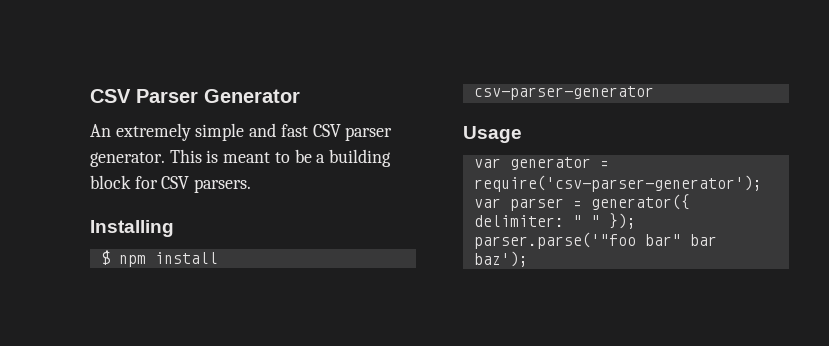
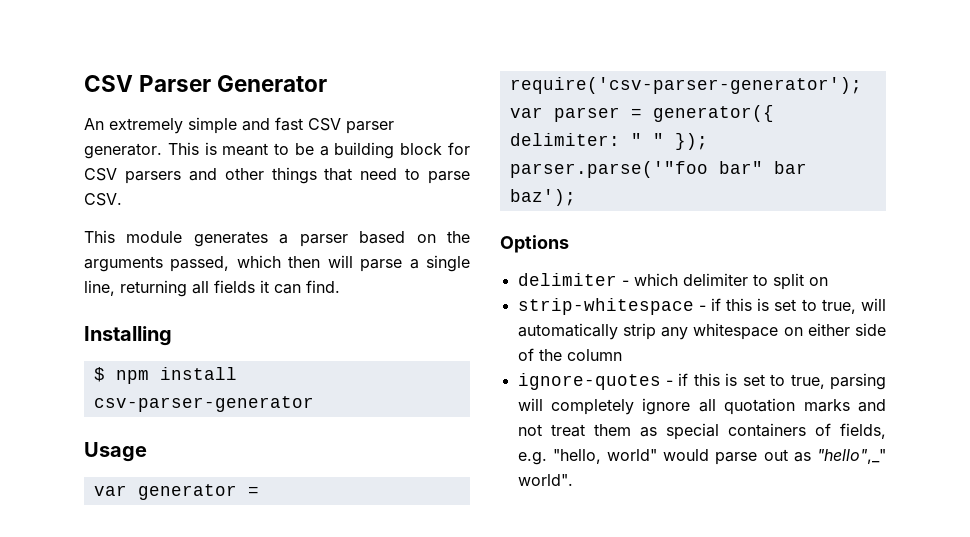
[194,179,252,193] parsers. -> [124,167,470,184] [84,193,122,206] [84,230,470,247] [84,255,470,272] [84,280,340,297] parsers and other things that need to parse CSV. // This module generates a parser based on the arguments passed, which then will parse a single line, returning all fields it can find.
(528, 259) none -> [500,235,569,253] [517,273,828,290] [517,298,886,315] [517,323,886,340] [517,348,622,361] [517,373,886,390] [517,398,886,415] [517,423,886,440] [517,449,886,465] [517,474,573,486] // Options // delimiter - which delimiter to split on // strip-whitespace - if this is set to true, will automatically strip any whitespace on either side of the column // ignore-quotes - if this is set to true, parsing will completely ignore all quotation marks and not treat them as special containers of fields, e.g. "hello, world" would parse out as "hello",_" world".

